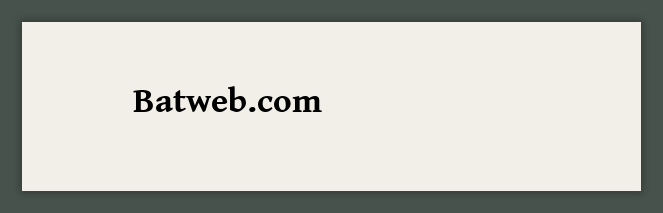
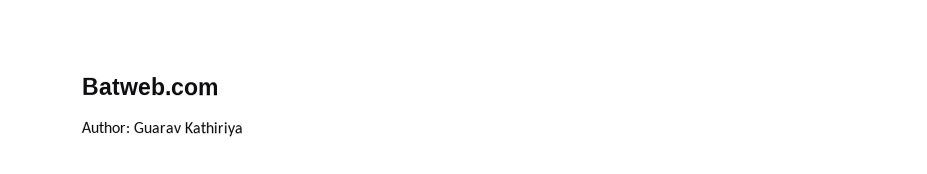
(322, 99) none -> [81,121,244,137] // Author: Guarav Kathiriya

